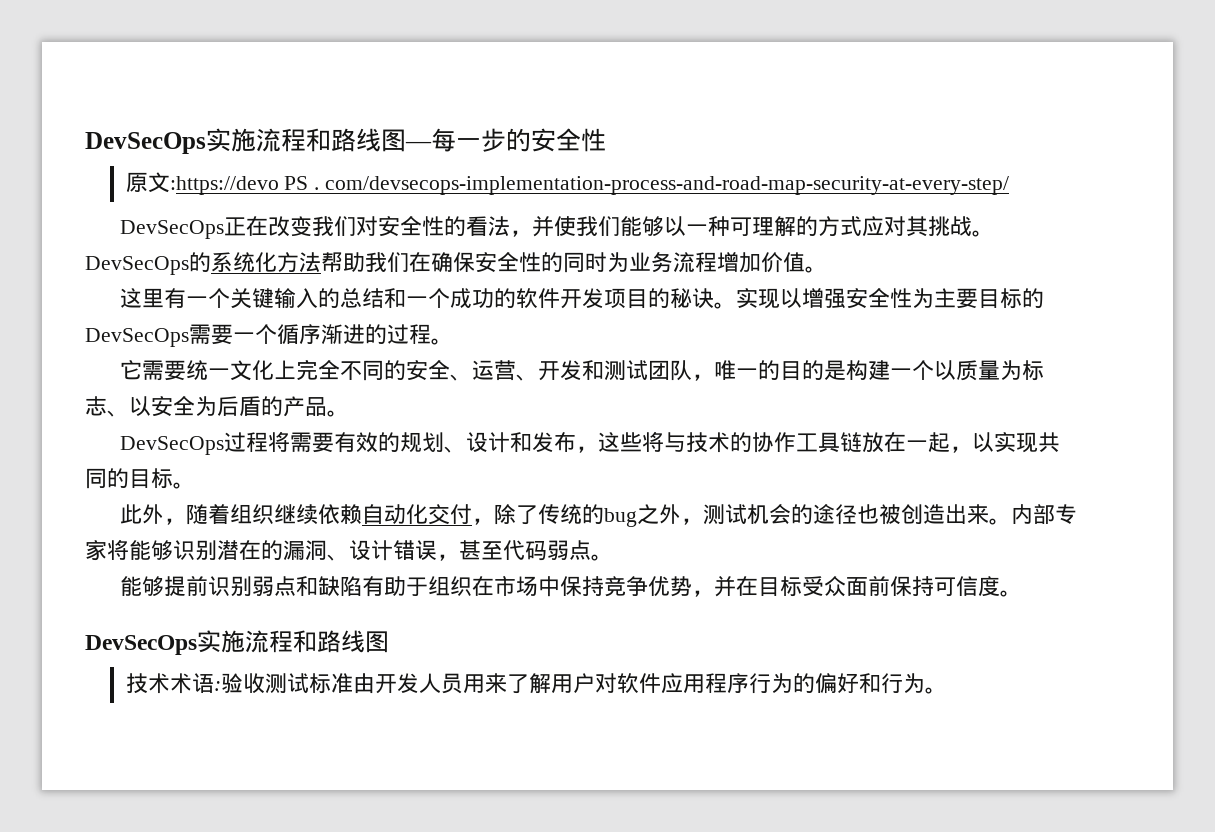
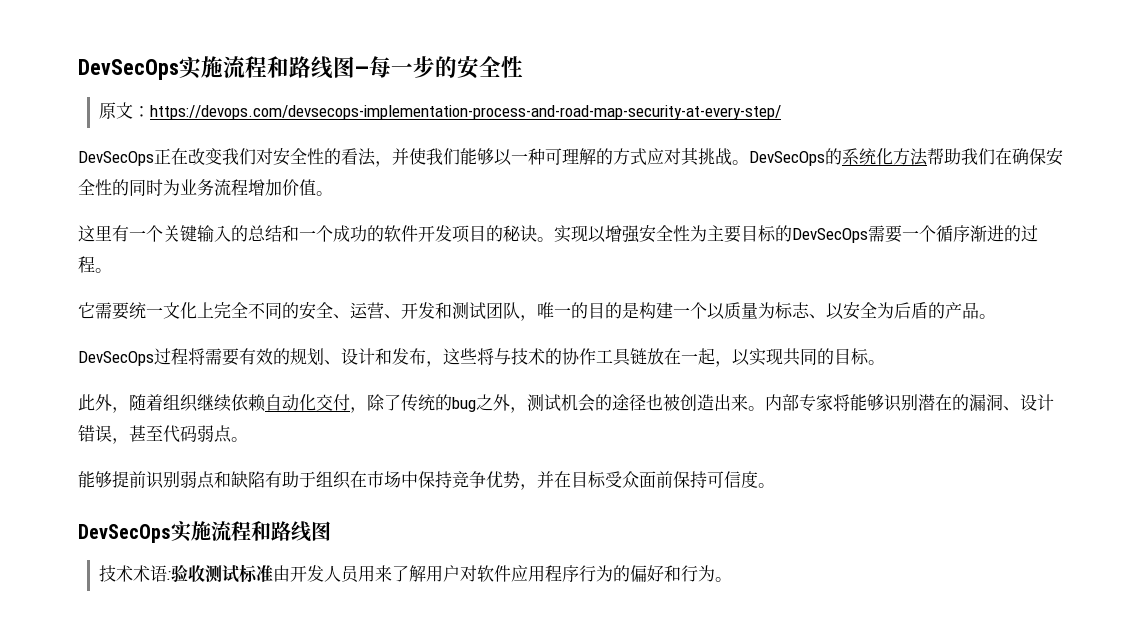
[169,176,1009,195] :https://devo PS . com/devsecops-implementation-process-and-road-map-security-at-every-step/ -> [132,105,781,120] ：https://devops.com/devsecops-implementation-process-and-road-map-security-at-every-step/

